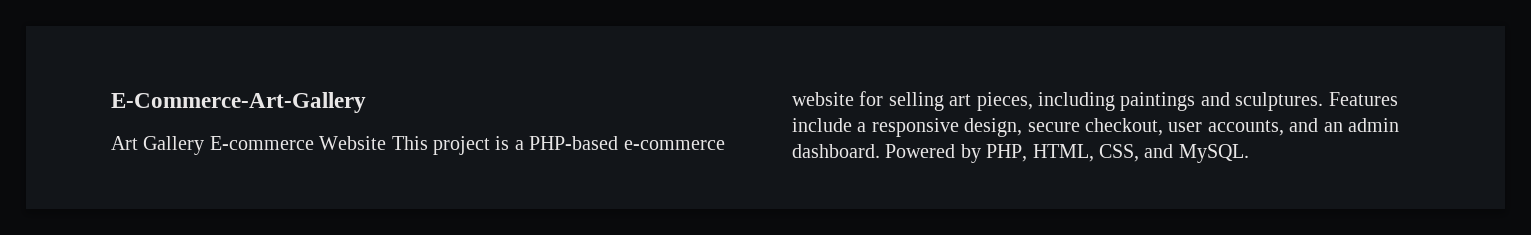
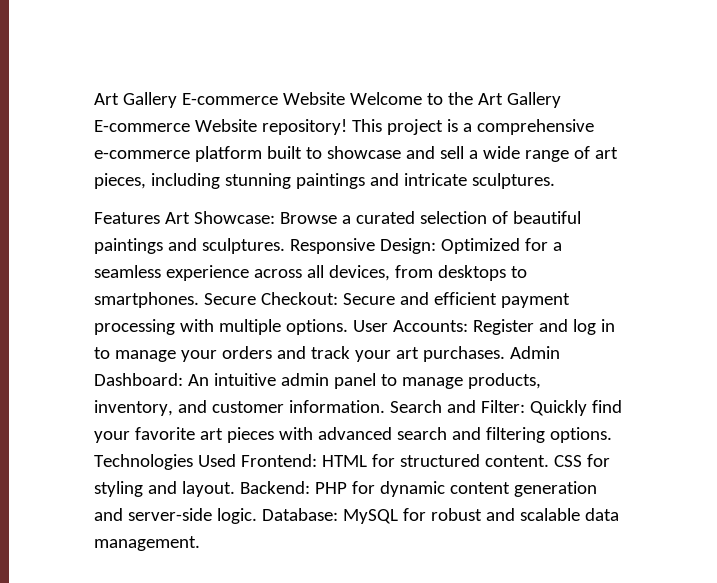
[111,92,366,113] [111,136,725,155] [792,91,1398,111] [792,118,1399,137] [792,144,1249,163] E-Commerce-Art-Gallery // Art Gallery E-commerce Website This project is a PHP-based e-commerce website for selling art pieces, including paintings and sculptures. Features include a responsive design, secure checkout, user accounts, and an admin dashboard. Powered by PHP, HTML, CSS, and MySQL. -> [94,92,561,108] [94,119,594,135] [94,146,618,162] [94,173,555,189] [94,211,581,224] [94,238,562,254] [94,265,527,281] [94,292,570,308] [94,319,615,335] [94,346,560,362] [94,373,541,389] [94,400,622,416] [94,427,612,443] [94,454,610,470] [94,481,597,497] [94,508,619,524] [94,536,200,551] Art Gallery E-commerce Website Welcome to the Art Gallery E-commerce Website repository! This project is a comprehensive e-commerce platform built to showcase and sell a wide range of art pieces, including stunning paintings and intricate sculptures. // Features Art Showcase: Browse a curated selection of beautiful paintings and sculptures. Responsive Design: Optimized for a seamless experience across all devices, from desktops to smartphones. Secure Checkout: Secure and efficient payment processing with multiple options. User Accounts: Register and log in to manage your orders and track your art purchases. Admin Dashboard: An intuitive admin panel to manage products, inventory, and customer information. Search and Filter: Quickly find your favorite art pieces with advanced search and filtering options. Technologies Used Frontend: HTML for structured content. CSS for styling and layout. Backend: PHP for dynamic content generation and server-side logic. Database: MySQL for robust and scalable data management.

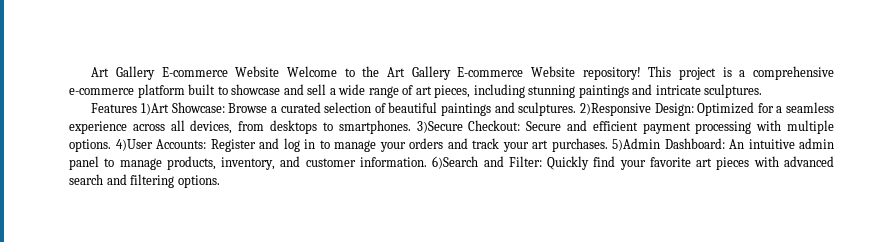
[164,212,190,224] Art -> [141,103,170,115] 1)Art
[289,238,375,254] Responsive -> [579,103,651,116] 2)Responsive
[203,293,256,305] Secure -> [416,121,463,133] 3)Secure
[352,320,388,332] User -> [115,139,153,151] 4)User
[509,346,560,359] Admin -> [612,138,660,151] 5)Admin
[389,400,442,413] Search -> [432,156,479,169] 6)Search
[94,454,610,470] [94,481,597,497] [94,508,619,524] [94,536,200,551] Technologies Used Frontend: HTML for structured content. CSS for styling and layout. Backend: PHP for dynamic content generation and server-side logic. Database: MySQL for robust and scalable data management. -> (220, 181) none

